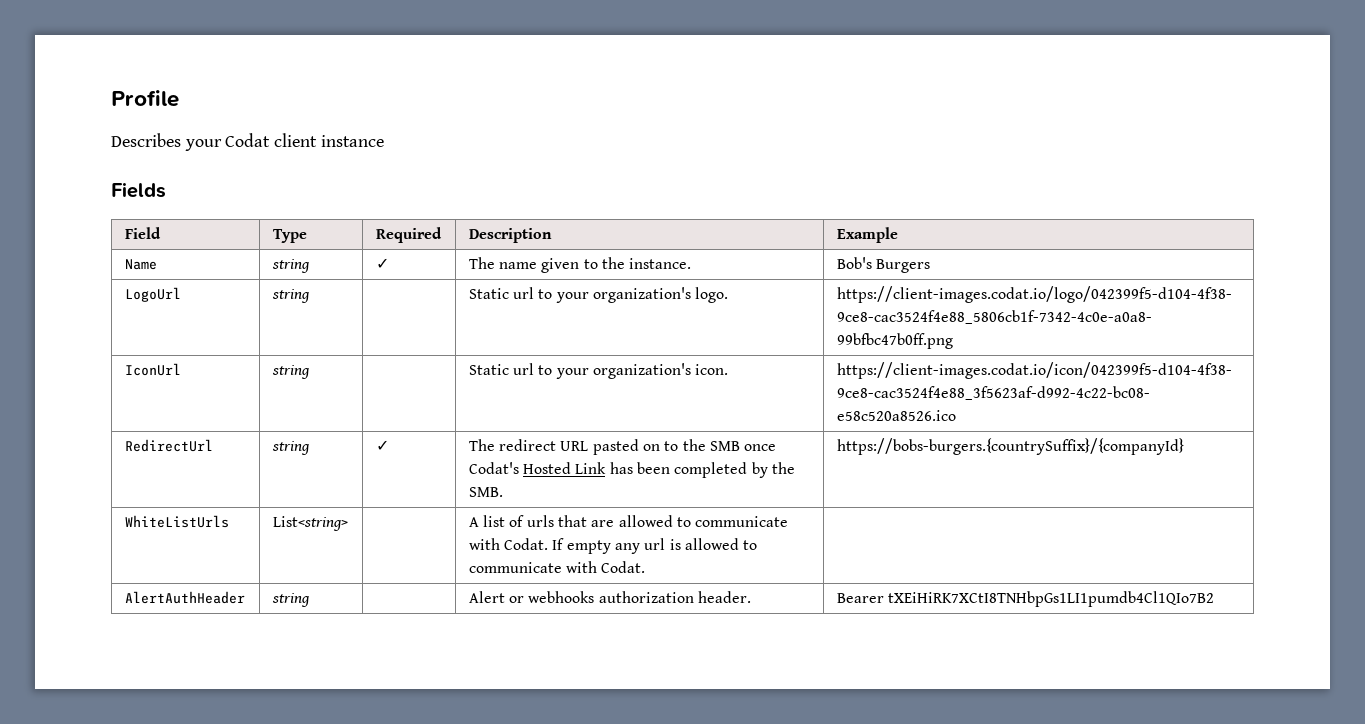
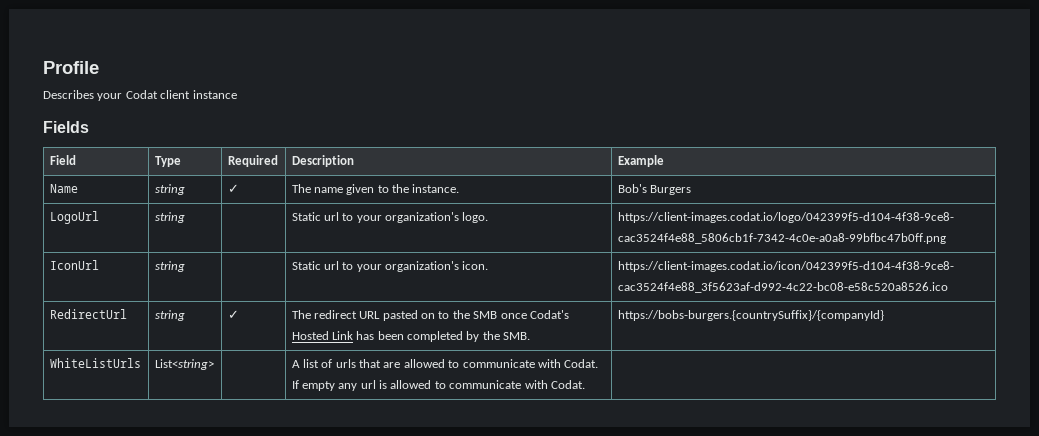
[124,591,245,604] [271,593,310,607] [468,591,751,603] [836,591,1214,607] // AlertAuthHeader | string | | Alert or webhooks authorization header. | Bearer tXEiHiRK7XCtI8TNHbpGs1LI1pumdb4Cl1QIo7B2 -> (585, 384) none

